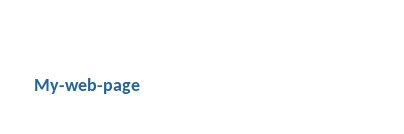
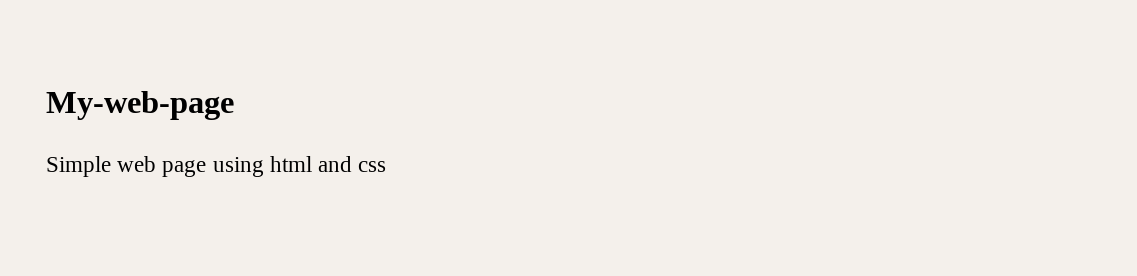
(140, 86) none -> [46,156,387,177] // Simple web page using html and css

